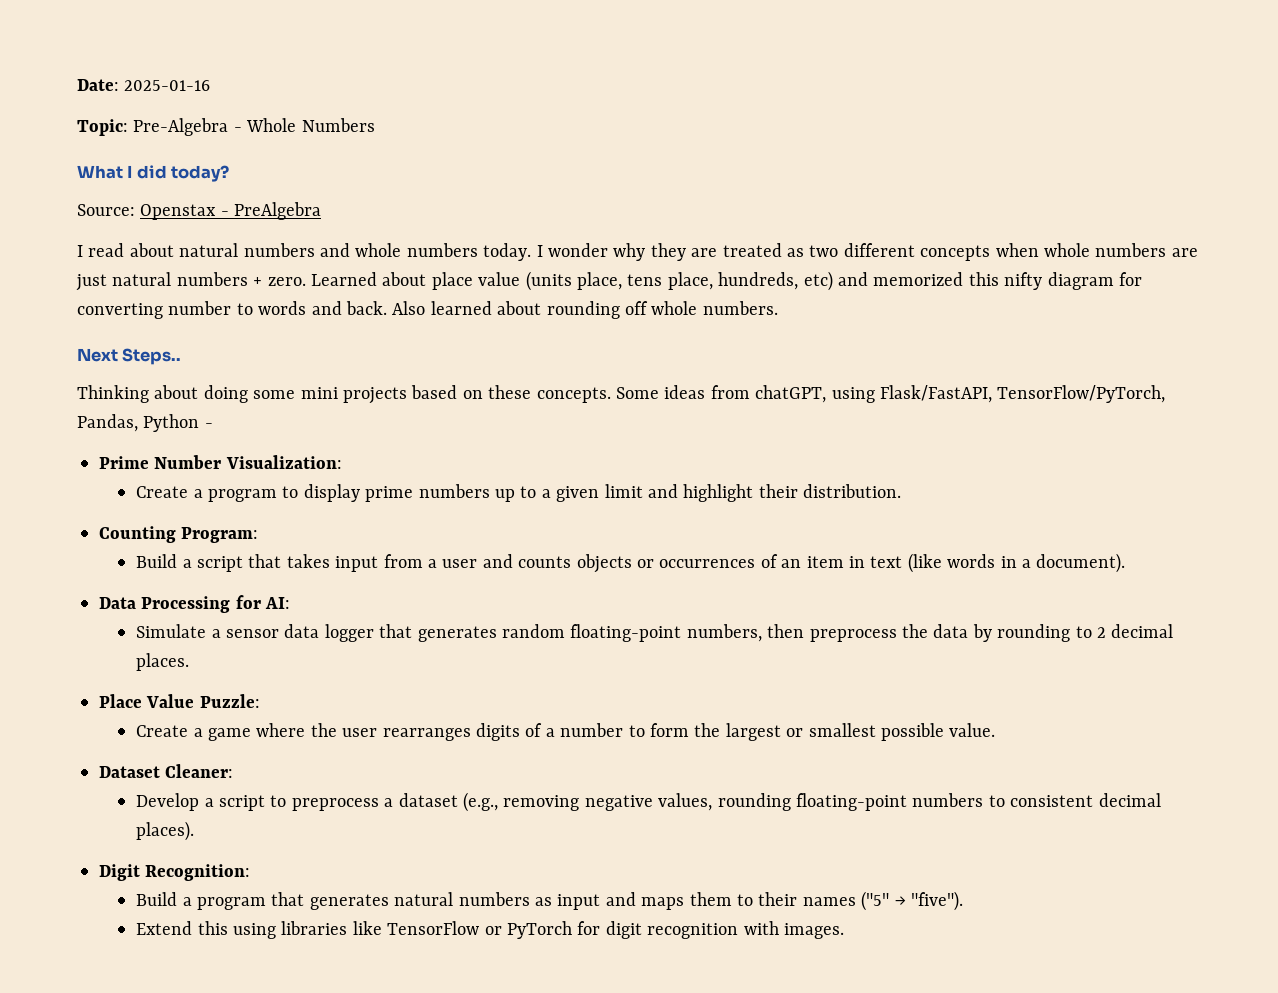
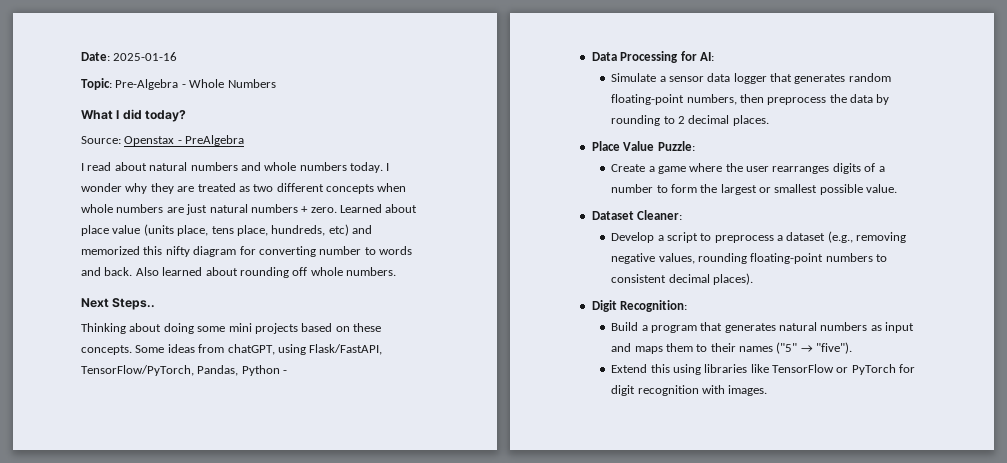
[99,455,342,469] [136,484,902,502] [99,526,259,543] [136,553,1126,573] // Prime Number Visualization: // Create a program to display prime numbers up to a given limit and highlight their distribution. // Counting Program: // Build a script that takes input from a user and counts objects or occurrences of an item in text (like words in a document). -> (288, 372) none

